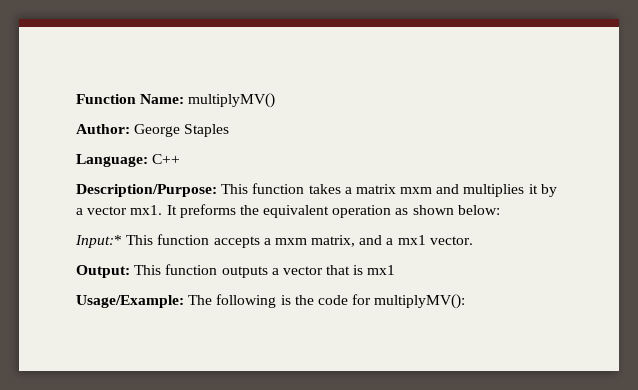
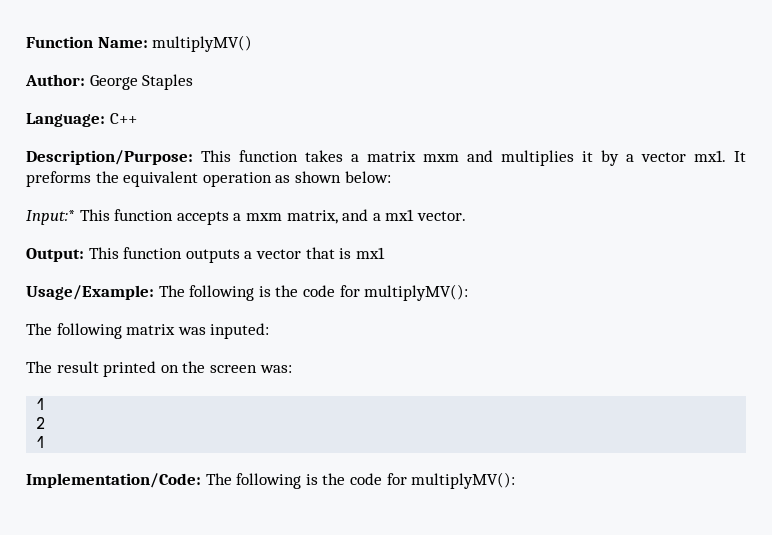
(466, 301) none -> [26,323,270,339] [26,361,292,377] [36,398,46,410] [36,417,46,429] [36,436,46,448] [26,472,516,489] // The following matrix was inputed: // The result printed on the screen was: // 1 // 2 // 1 // Implementation/Code: The following is the code for multiplyMV():

